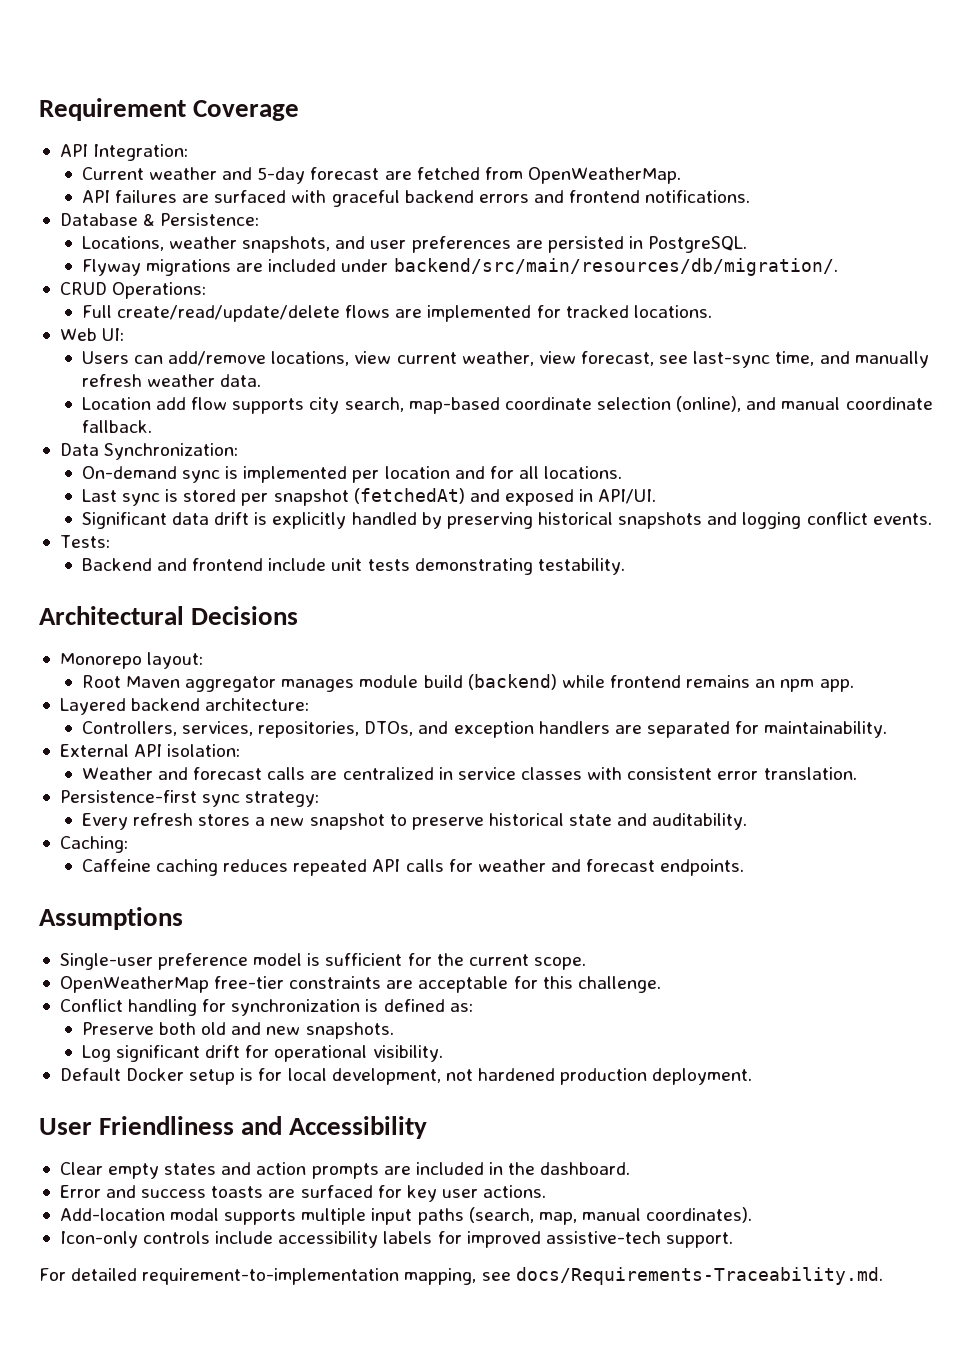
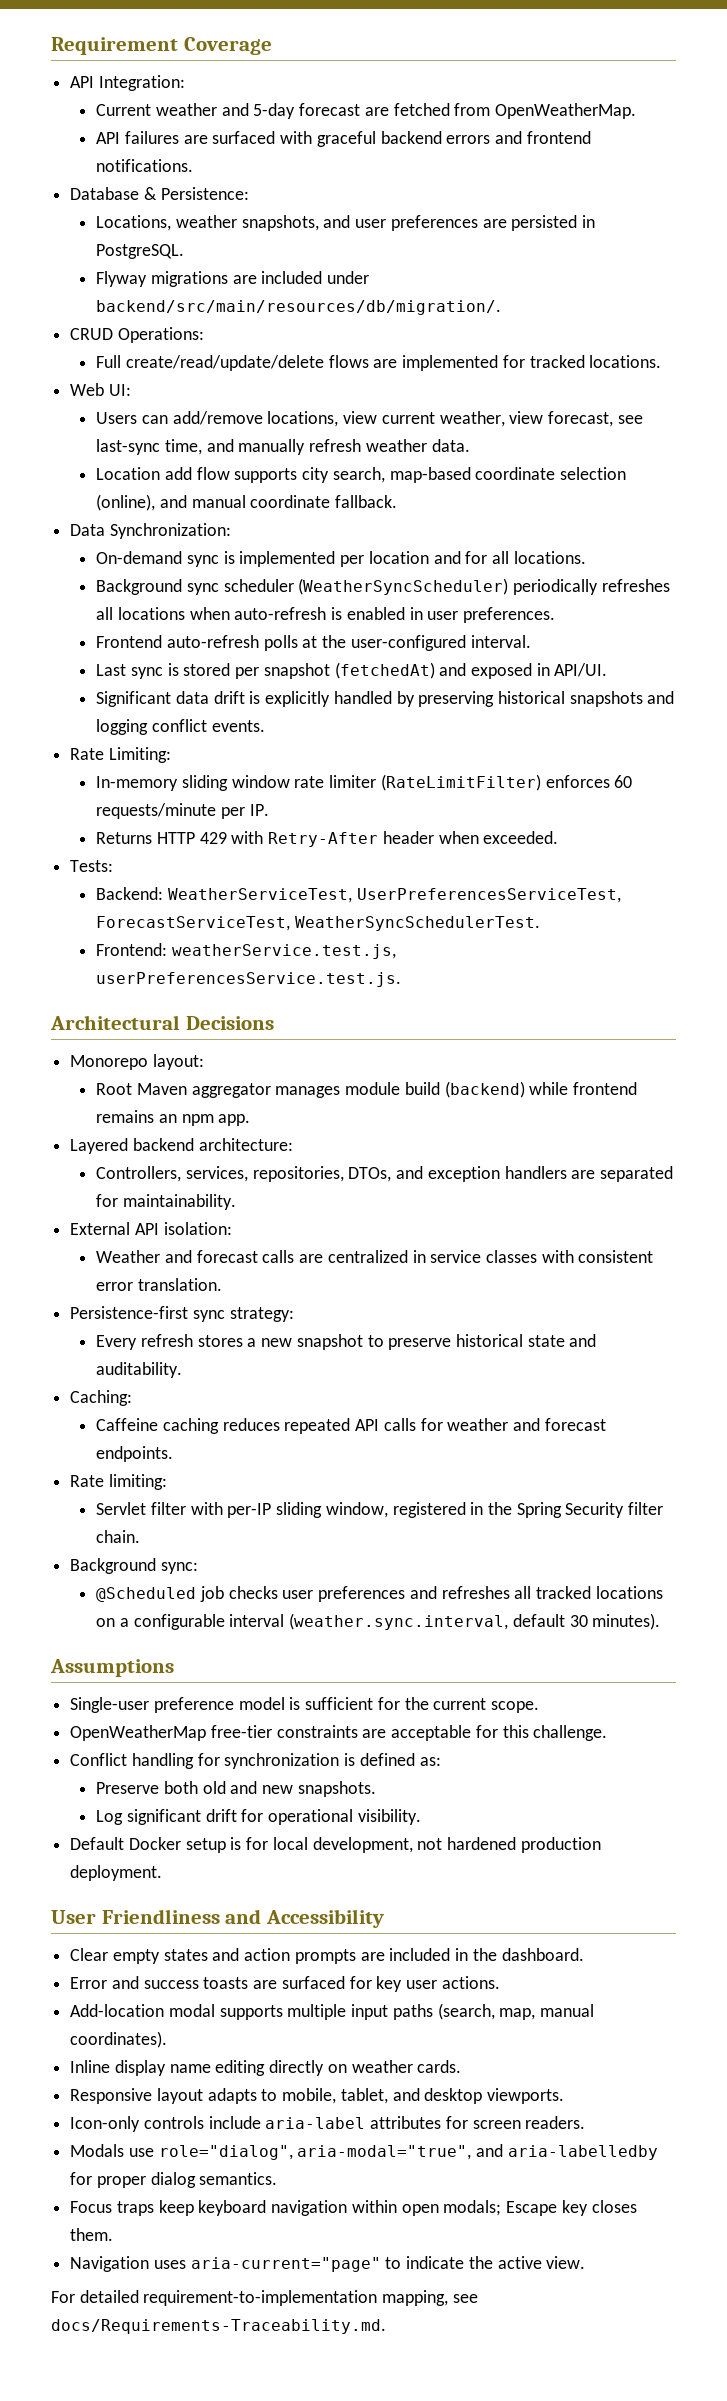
(623, 472) none -> [96,578,670,595] [96,607,555,623] [96,635,531,651] // Background sync scheduler (WeatherSyncScheduler) periodically refreshes all locations when auto-refresh is enabled in user preferences. // Frontend auto-refresh polls at the user-configured interval.
[59,535,110,548] [81,558,625,575] Tests: // Backend and frontend include unit tests demonstrating testability. -> [70,747,171,763] [96,774,633,791] [96,803,269,819] [96,831,559,847] [70,860,114,872] [96,887,621,903] [96,916,540,931] [96,943,396,959] [96,972,402,987] Rate Limiting: // In-memory sliding window rate limiter (RateLimitFilter) enforces 60 requests/minute per IP. // Returns HTTP 429 with Retry-After header when exceeded. // Tests: // Backend: WeatherServiceTest, UserPreferencesServiceTest, ForecastServiceTest, WeatherSyncSchedulerTest. // Frontend: weatherService.test.js, userPreferencesService.test.js.
(745, 867) none -> [70,1474,167,1490] [96,1502,664,1518] [96,1530,141,1543] [70,1558,198,1574] [96,1586,663,1602] [96,1613,661,1630] // Rate limiting: // Servlet filter with per-IP sliding window, registered in the Spring Security filter chain. // Background sync: // @Scheduled job checks user preferences and refreshes all tracked locations on a configurable interval (weather.sync.interval, default 30 minutes).
[59,1231,733,1248] Icon-only controls include accessibility labels for improved assistive-tech support. -> [70,2060,462,2076] [70,2088,565,2104] [70,2116,586,2132] [70,2144,658,2160] [70,2172,278,2188] [70,2200,637,2216] [70,2228,114,2241] [70,2256,586,2272] Inline display name editing directly on weather cards. // Responsive layout adapts to mobile, tablet, and desktop viewports. // Icon-only controls include aria-label attributes for screen readers. // Modals use role="dialog", aria-modal="true", and aria-labelledby for proper dialog semantics. // Focus traps keep keyboard navigation within open modals; Escape key closes them. // Navigation uses aria-current="page" to indicate the active view.

